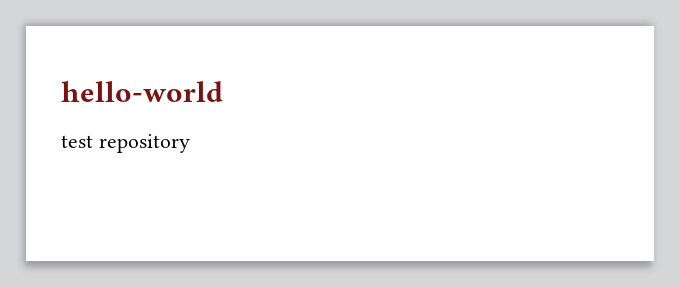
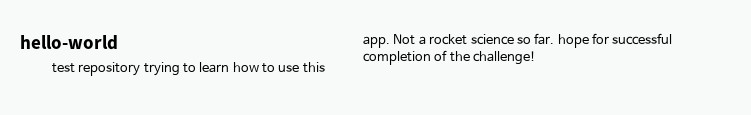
(190, 143) none -> [143,62,325,76] [363,33,673,48] [363,50,537,65] trying to learn how to use this app. Not a rocket science so far. hope for successful completion of the challenge!

